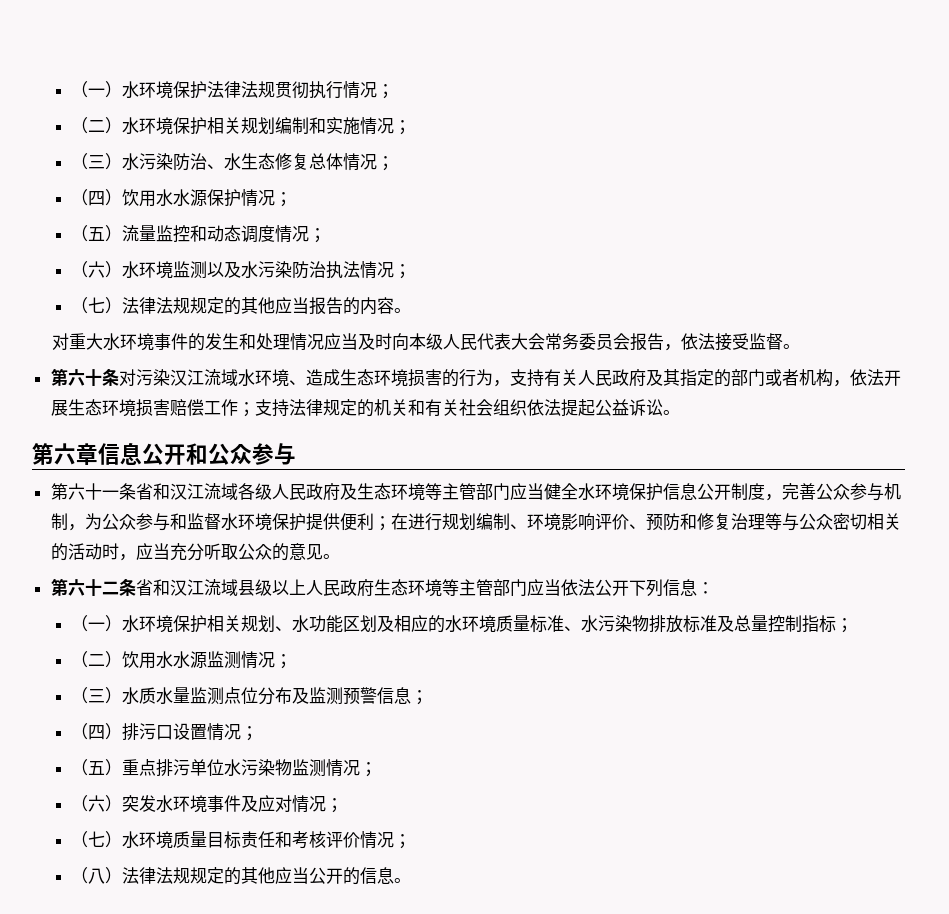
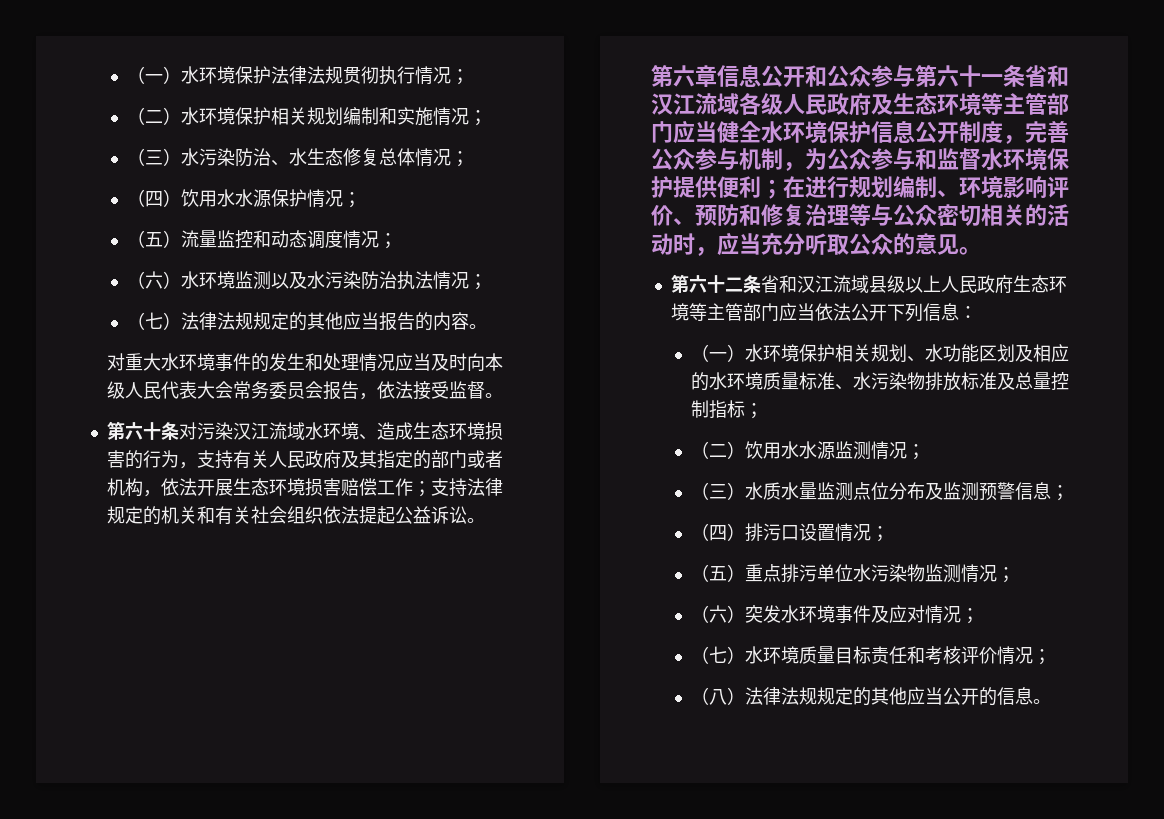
(296, 454) // -> (915, 76) none

